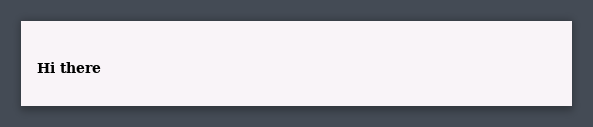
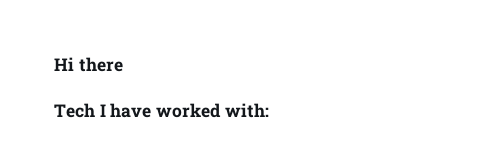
(101, 67) none -> [54,103,269,118] // Tech I have worked with:

